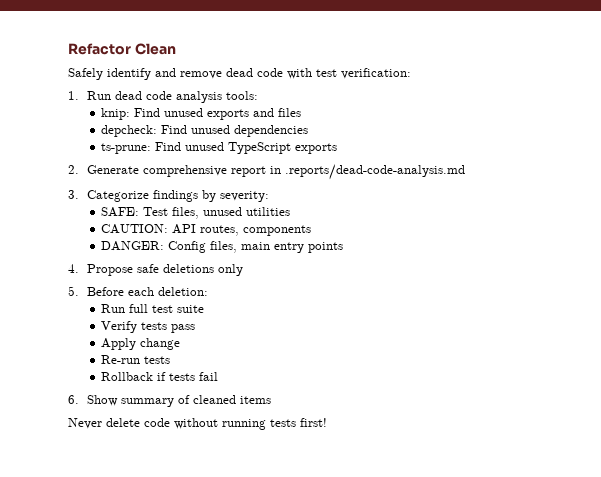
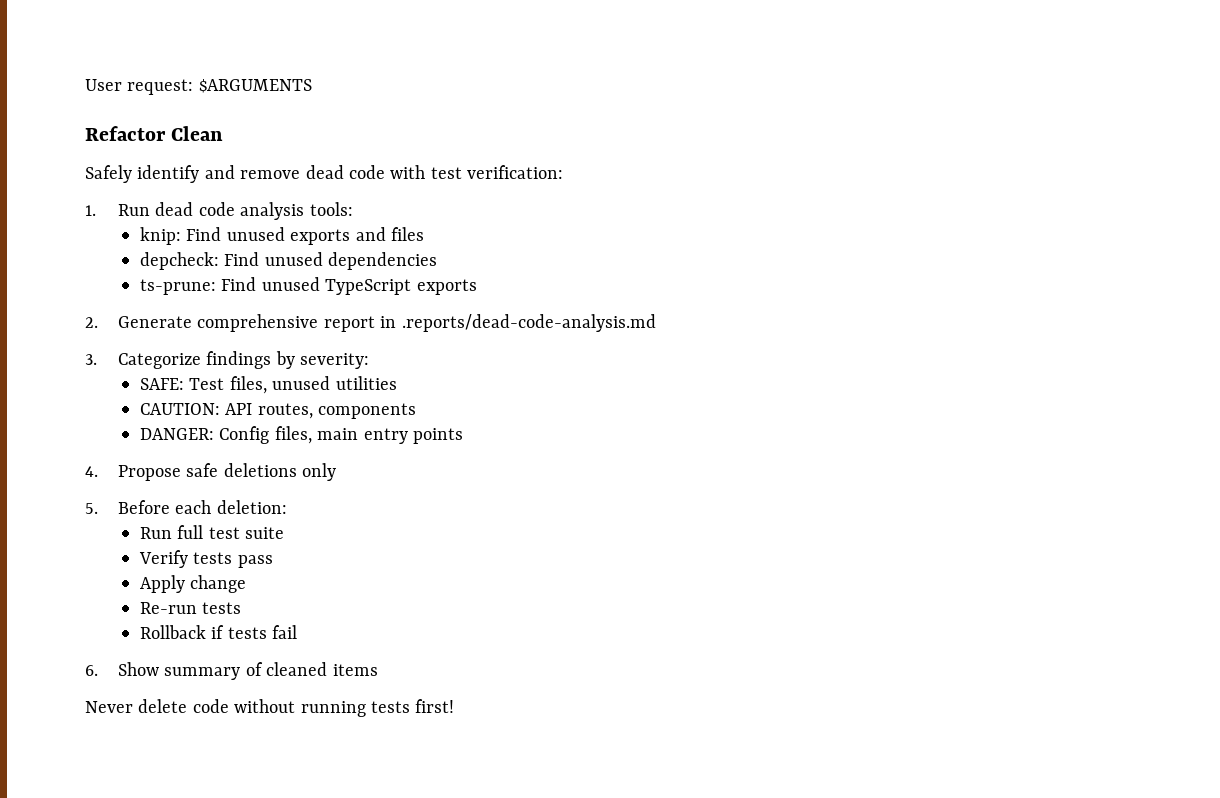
(68, 49) none -> [85,79,312,95] User request: $ARGUMENTS //

